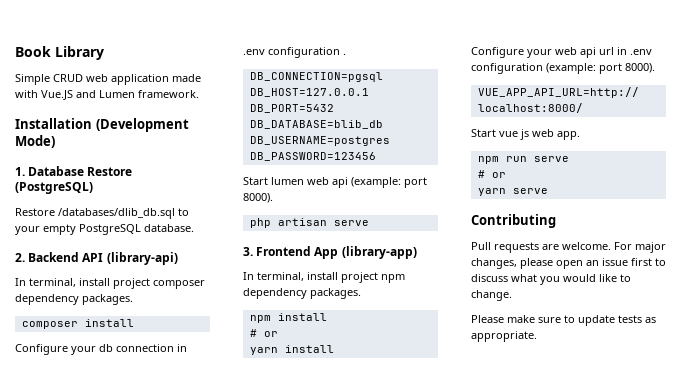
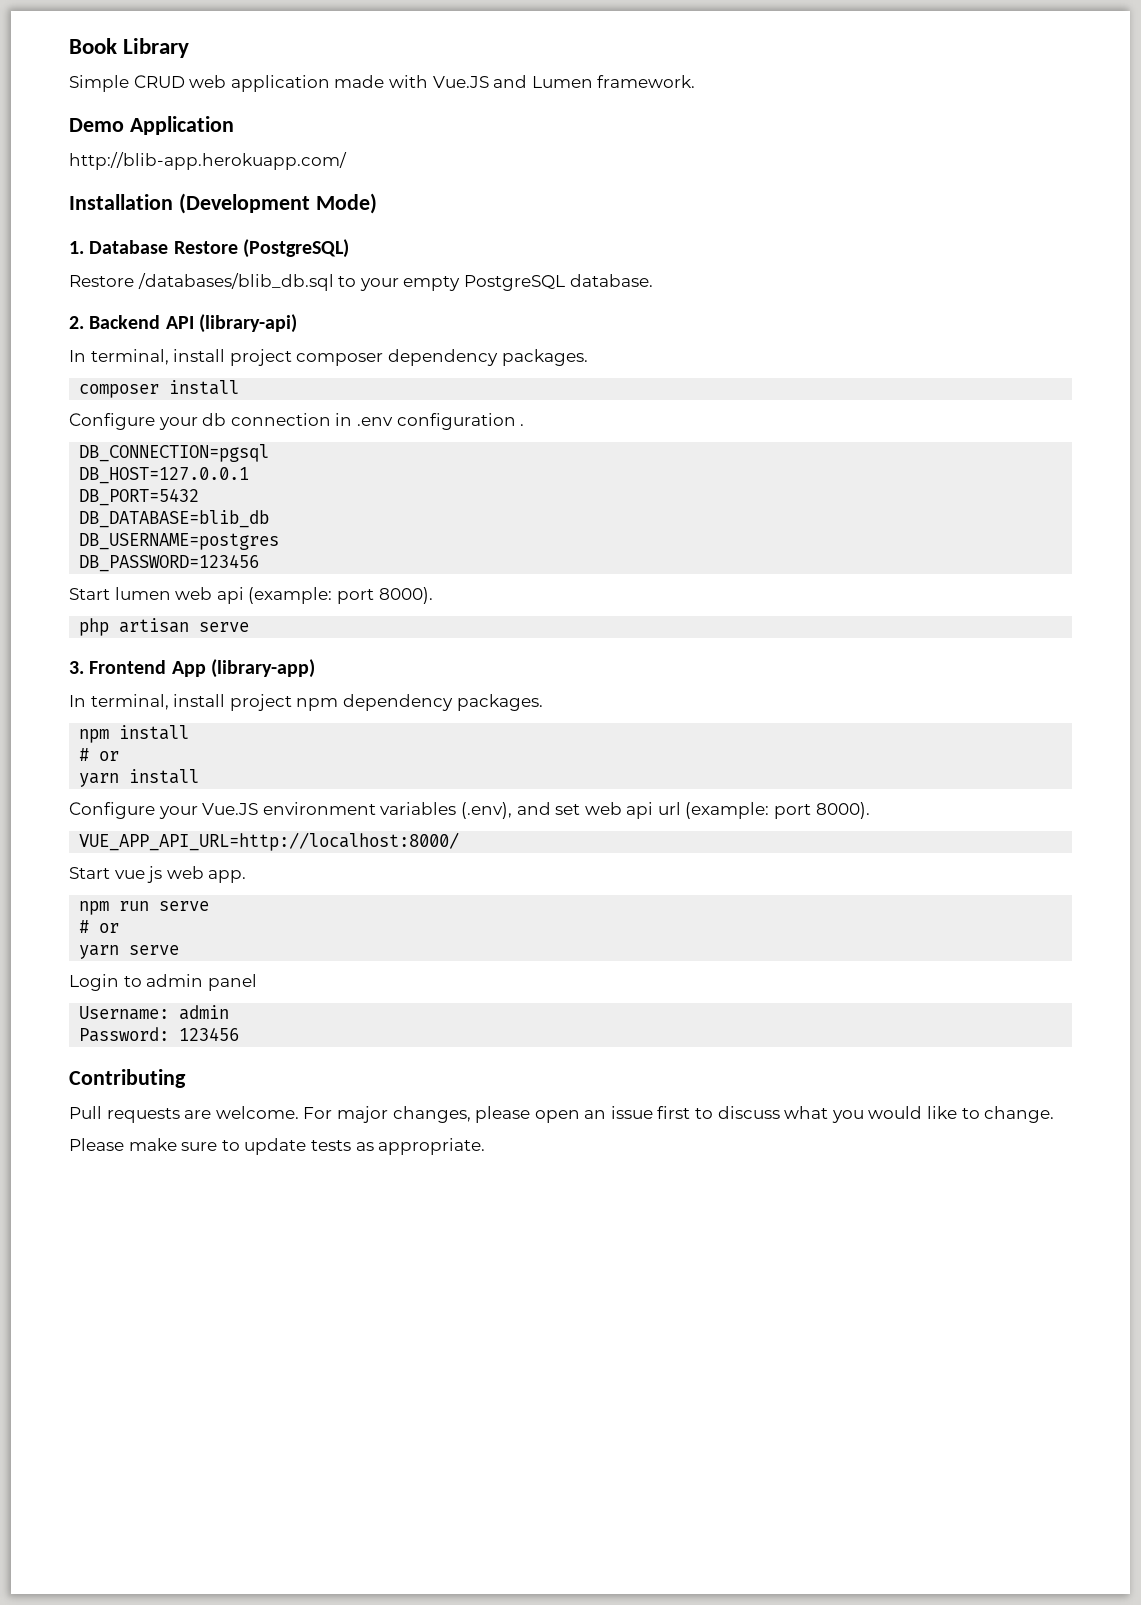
(199, 94) none -> [69,116,234,135] [69,152,347,170] // Demo Application // http://blib-app.herokuapp.com/
[58,208,175,219] /databases/dlib_db.sql -> [137,273,334,291] /databases/blib_db.sql
[555,47,652,58] [471,63,543,74] web api url in .env configuration -> [202,802,681,819] Vue.JS environment variables (.env), and set web api url
(548, 191) none -> [69,974,257,991] [79,1005,230,1020] [79,1027,240,1042] // Login to admin panel // Username: admin // Password: 123456

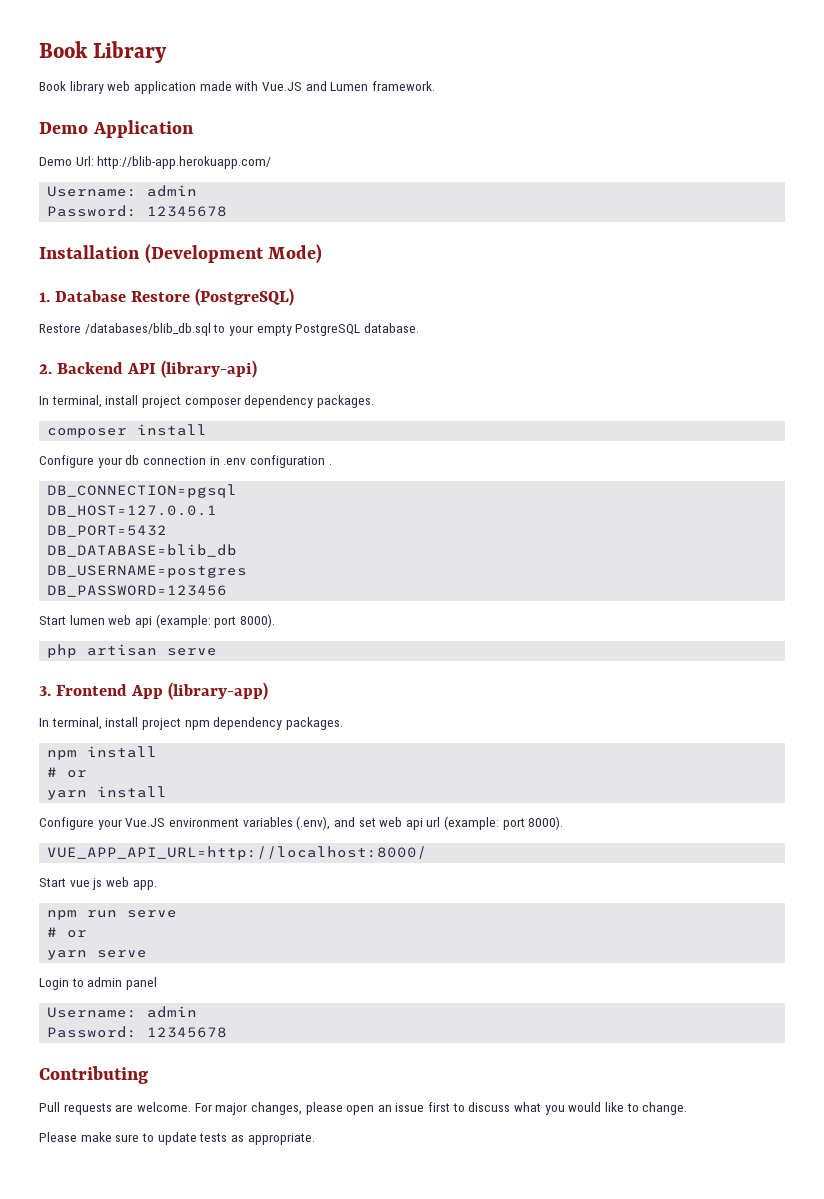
[69,75,185,92] Simple CRUD -> [39,81,104,94] Book library
(234, 125) none -> [39,156,94,166] Demo Url:
(347, 161) none -> [47,185,198,197] [47,205,228,217] // Username: admin // Password: 12345678
[179,1027,240,1041] 123456 -> [147,1027,228,1038] 12345678

